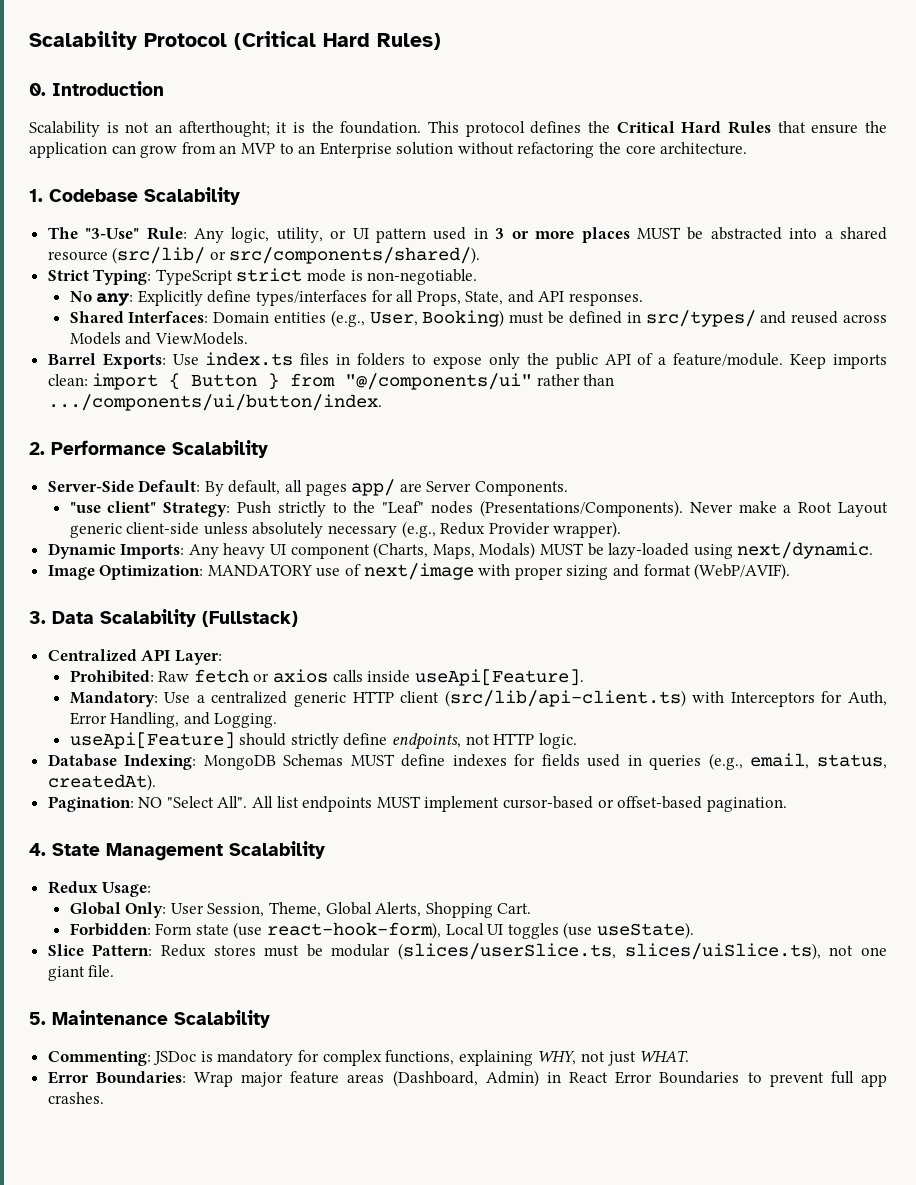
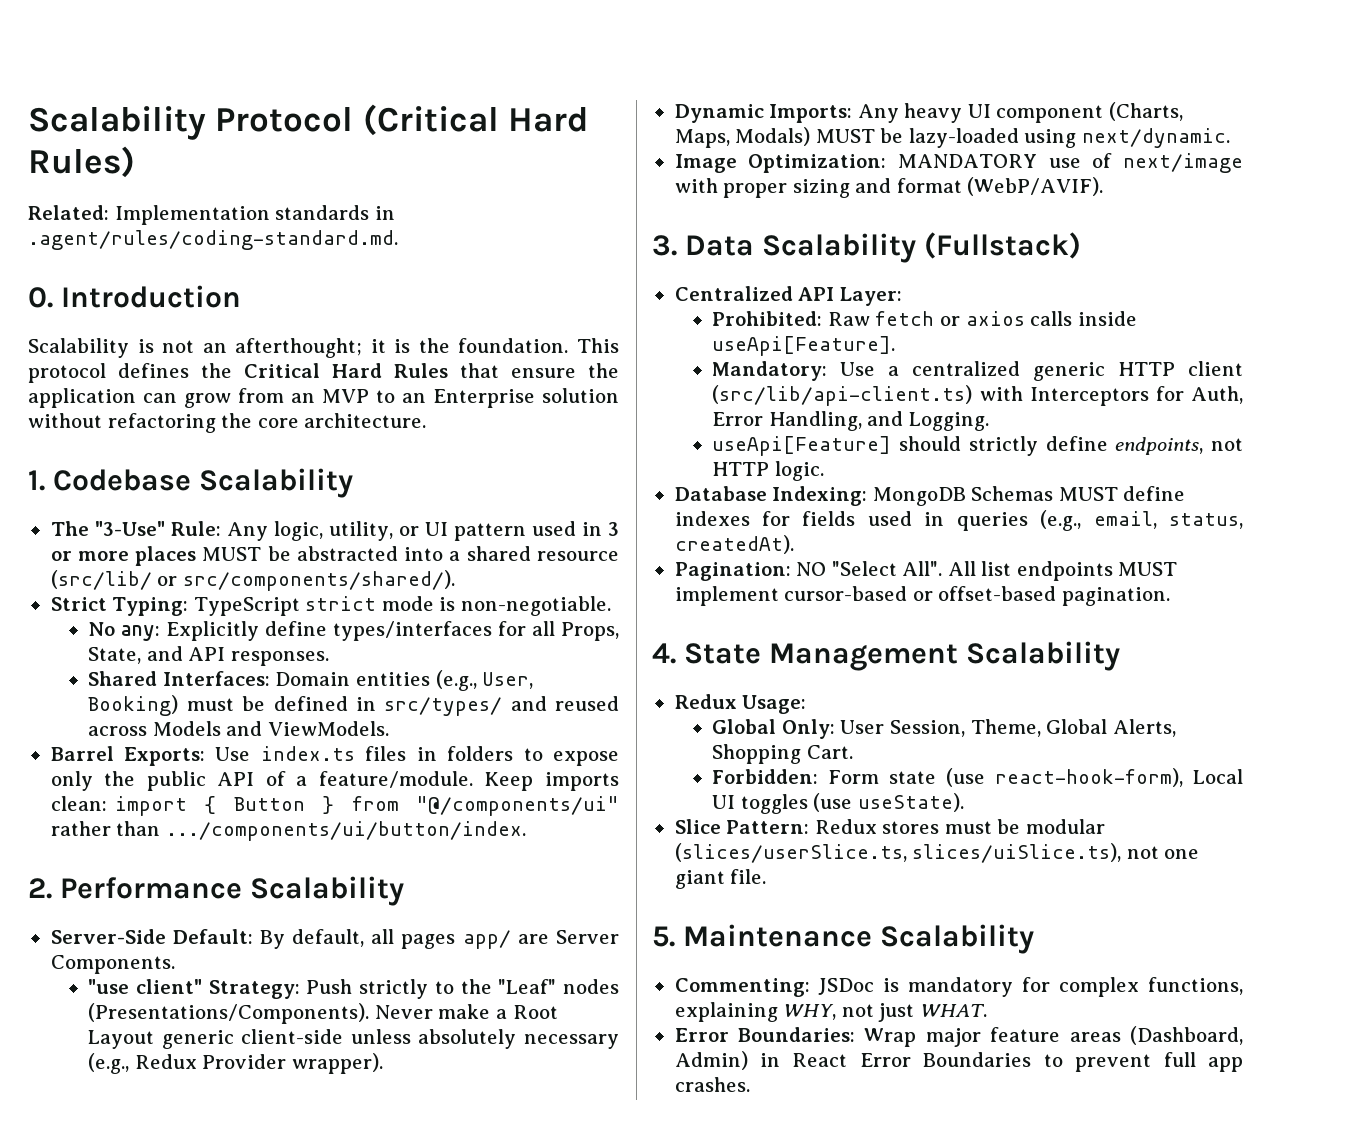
(441, 41) none -> [28,205,395,225] [28,230,398,250] // Related: Implementation standards in .agent/rules/coding-standard.md.

